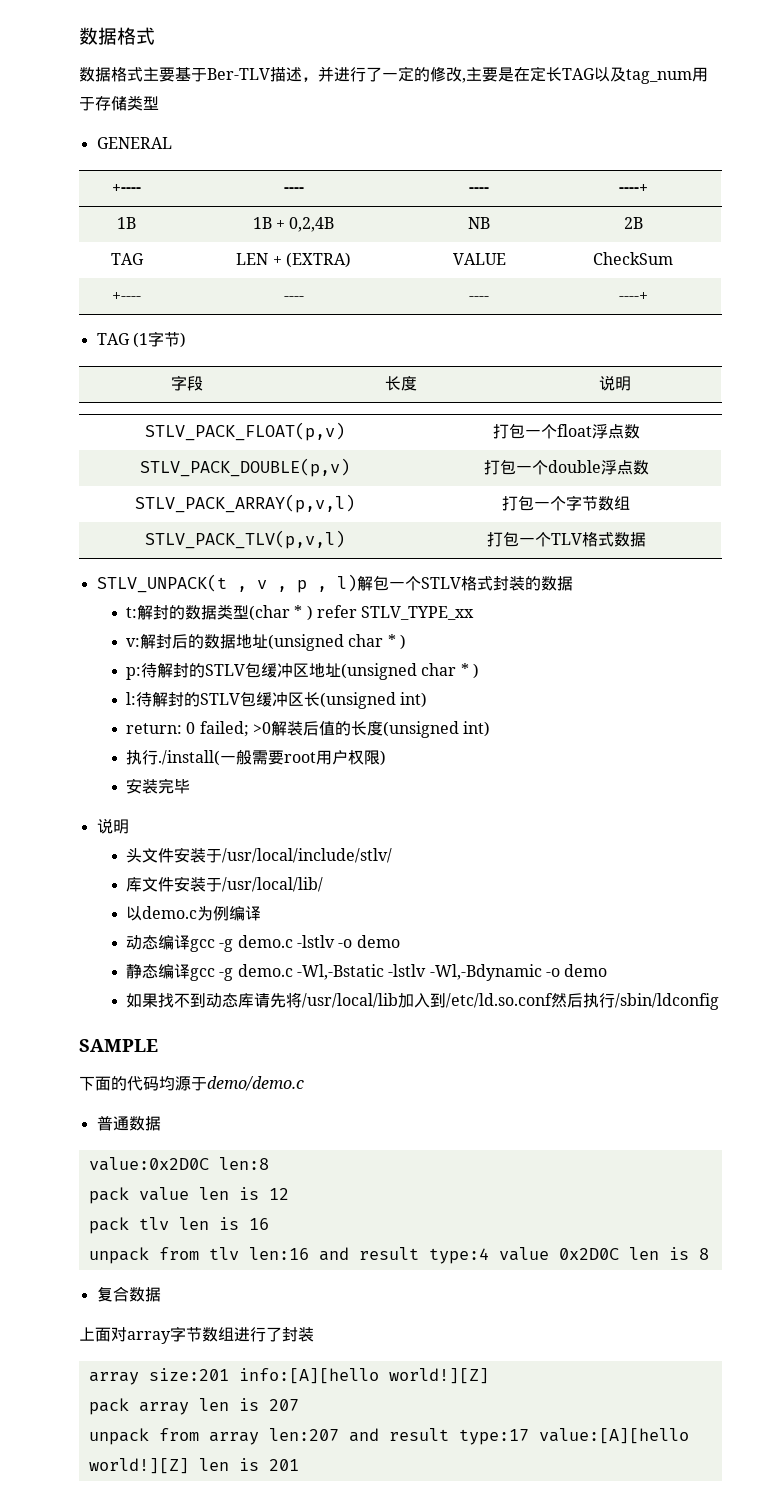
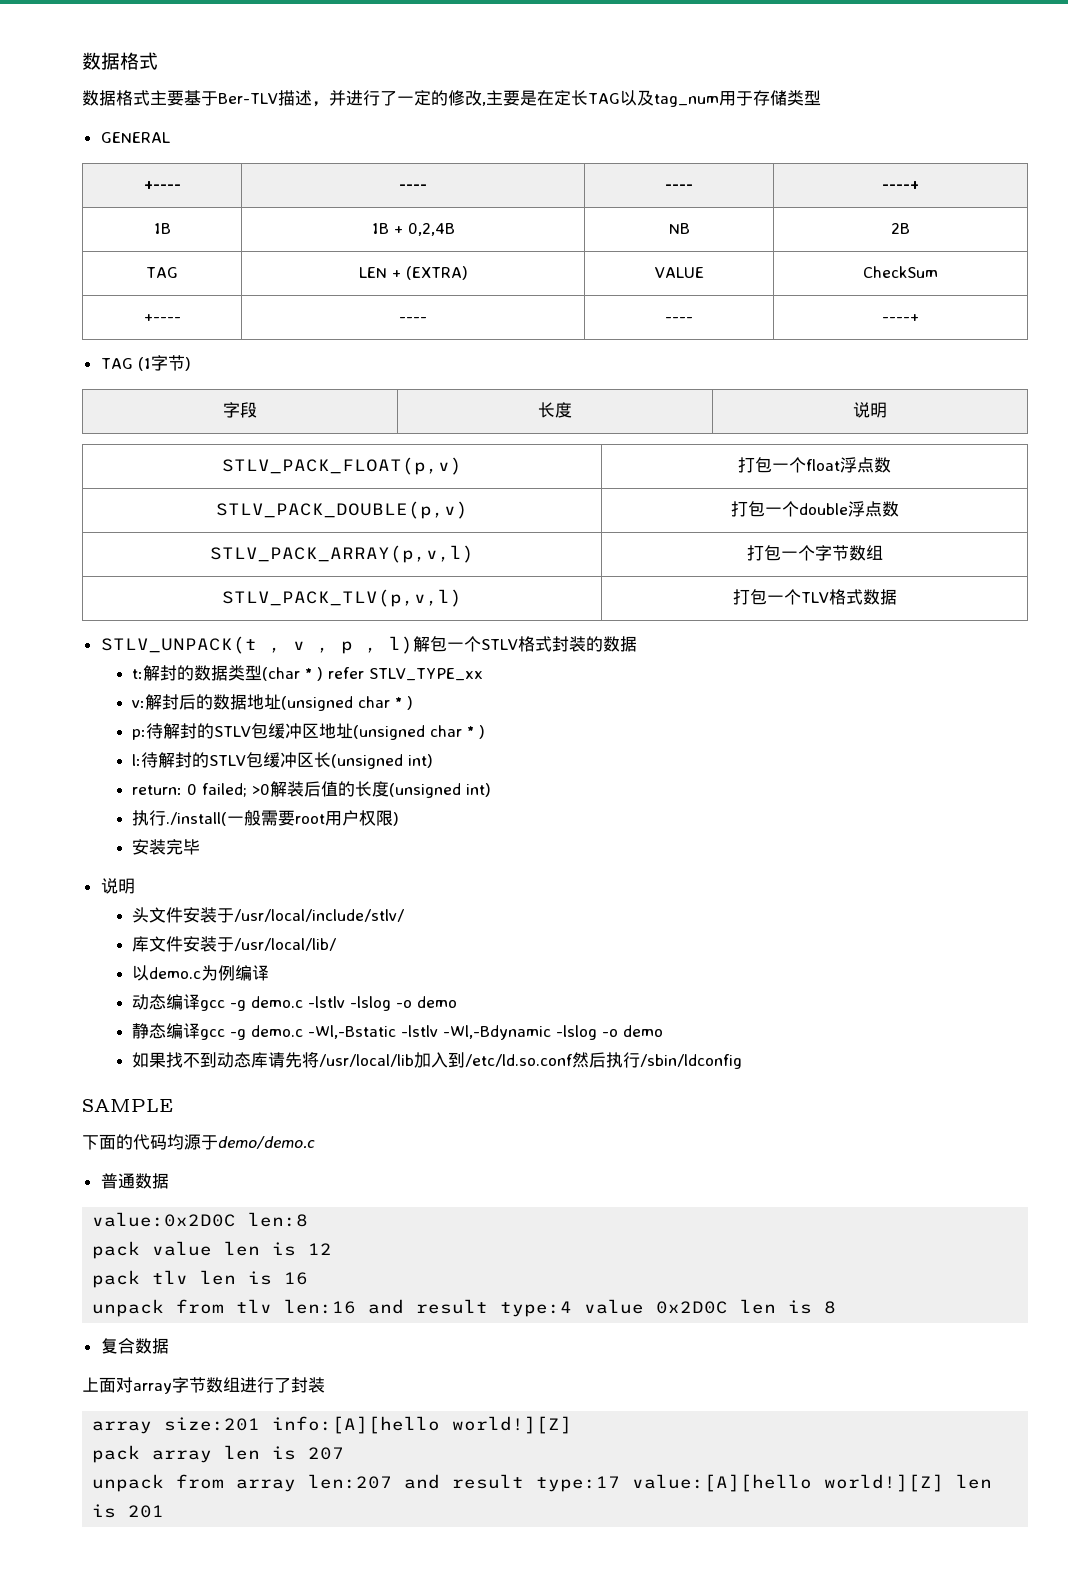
(335, 941) none -> [350,996,392,1011] -lslog
(542, 972) none -> [556,1025,598,1040] -lslog

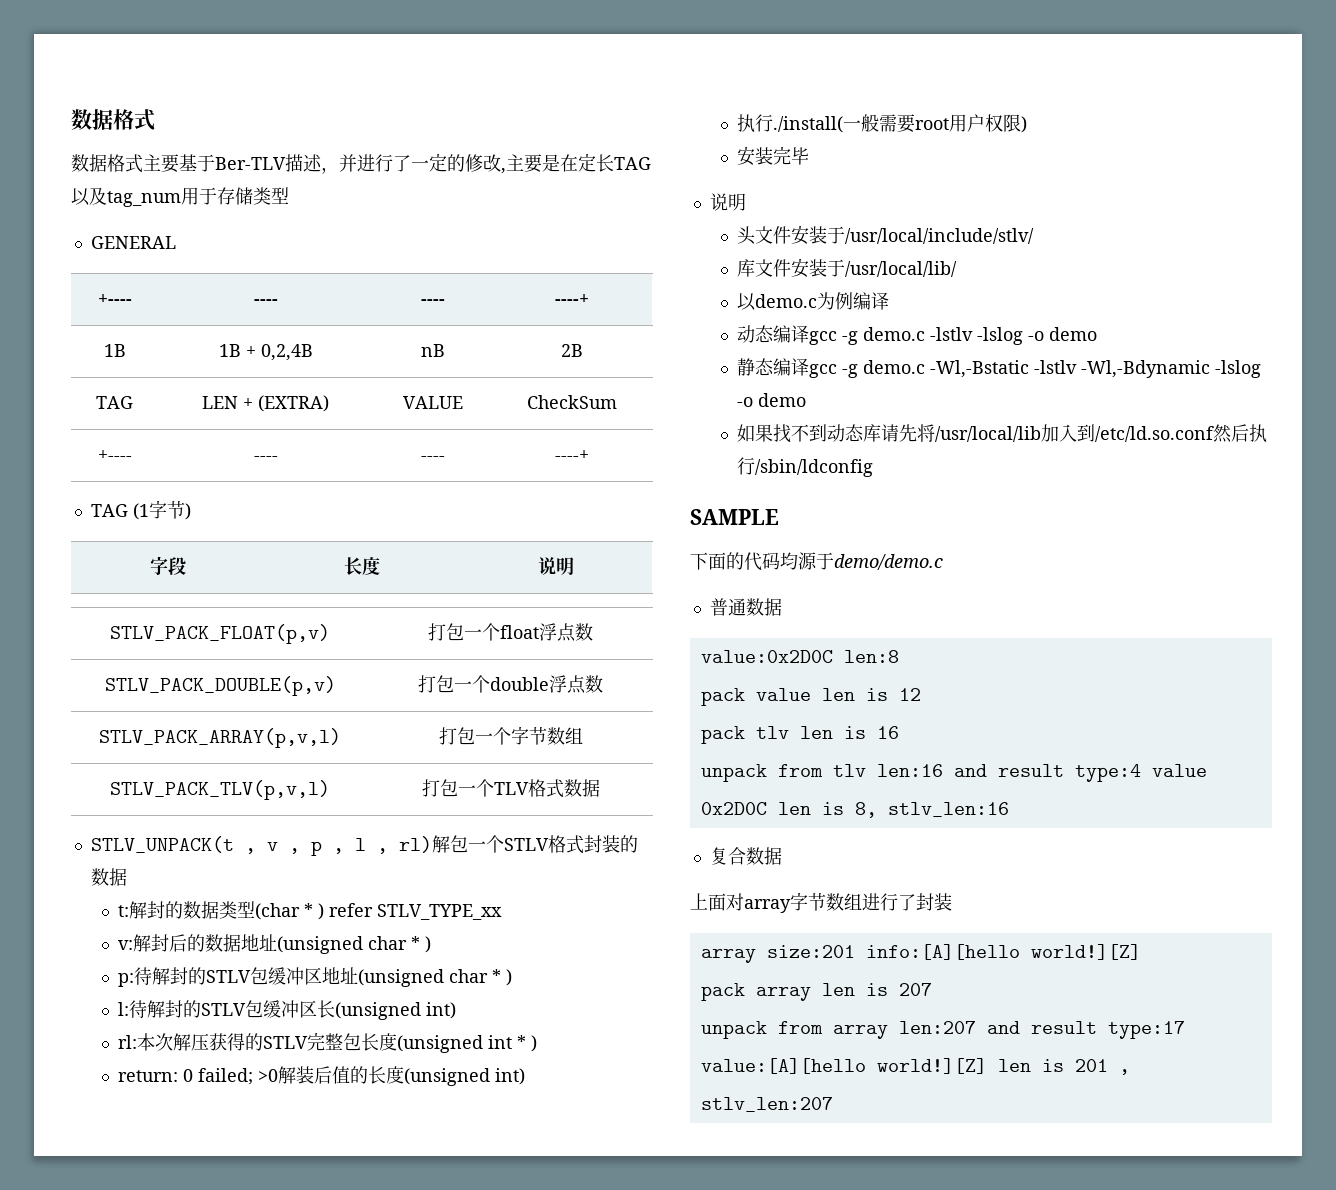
[668,223,690,234] NB -> [420,344,445,357] nB
[388,636,413,654] l) -> [354,836,432,854] l , rl)
(434, 761) none -> [118,1032,538,1053] // rl:本次解压获得的STLV完整包长度(unsigned int * )
[824,1301,837,1314] 8 -> [854,802,1009,818] 8, stlv_len:16
(165, 1511) none -> [1118,1069,1130,1075] [700,1097,833,1112] , stlv_len:207

